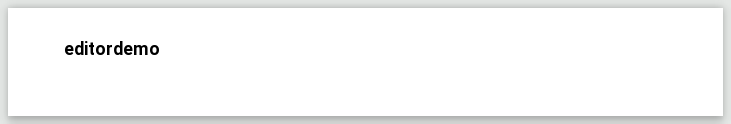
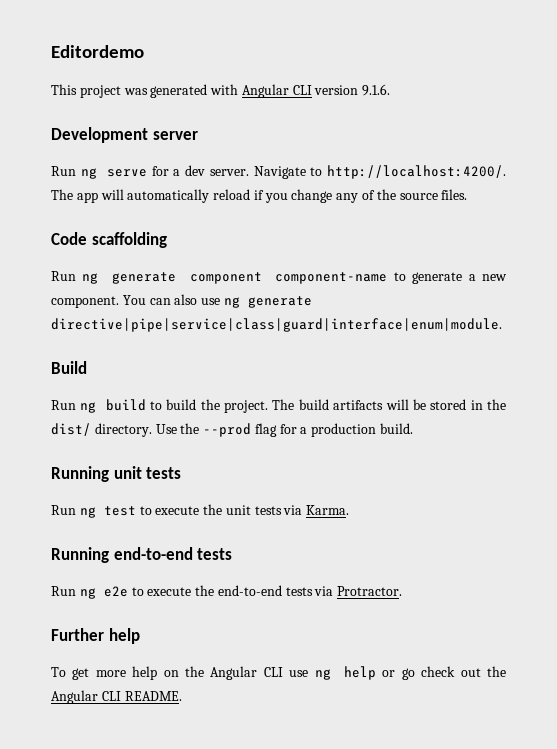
[64,41,160,55] editordemo -> [51,45,144,58] [51,84,391,98] [51,127,198,143] [51,165,506,179] [51,189,468,203] [51,232,167,248] [51,271,507,284] [51,294,312,308] [51,318,502,332] [51,361,87,374] [51,399,506,413] [51,423,414,437] [51,466,182,482] [51,504,350,518] [51,547,233,563] [51,585,403,599] [51,628,140,644] [51,666,507,680] [51,690,182,704] Editordemo // This project was generated with Angular CLI version 9.1.6. // Development server // Run ng serve for a dev server. Navigate to http://localhost:4200/. The app will automatically reload if you change any of the source files. // Code scaffolding // Run ng generate component component-name to generate a new component. You can also use ng generate directive|pipe|service|class|guard|interface|enum|module. // Build // Run ng build to build the project. The build artifacts will be stored in the dist/ directory. Use the --prod flag for a production build. // Running unit tests // Run ng test to execute the unit tests via Karma. // Running end-to-end tests // Run ng e2e to execute the end-to-end tests via Protractor. // Further help // To get more help on the Angular CLI use ng help or go check out the Angular CLI README.

